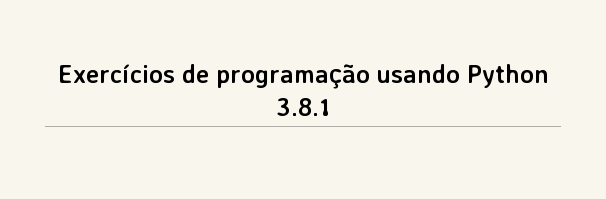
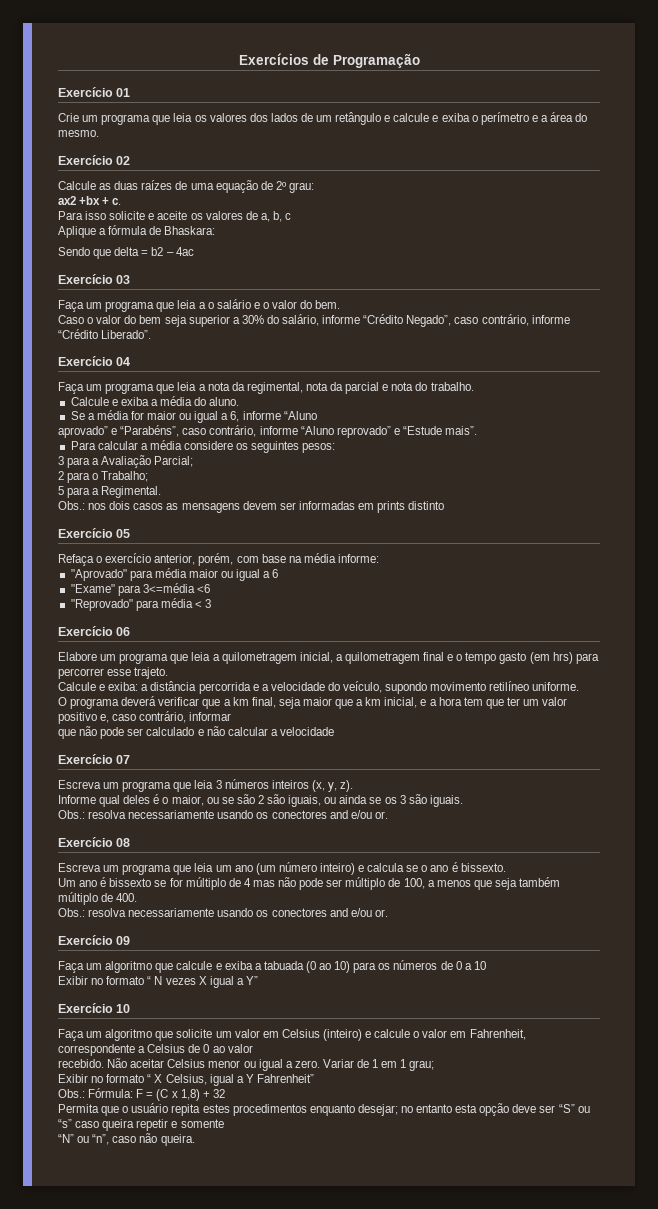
[215,64,549,89] [276,98,330,116] programação usando Python 3.8.1 -> [332,53,420,68] [58,87,131,97] [58,112,588,125] [58,130,99,137] [58,155,131,165] [58,180,314,193] [58,196,122,205] [58,211,292,222] [58,225,216,238] [58,247,194,259] [58,274,131,284] [58,299,341,312] [58,314,570,327] [58,329,152,339] [58,356,131,366] [58,382,474,394] [70,396,240,406] [70,410,317,423] [58,425,478,438] [70,440,336,453] [58,455,194,468] [58,471,149,483] [58,486,162,498] [58,501,445,513] [58,528,131,538] [58,553,379,566] [70,568,279,581] [70,583,210,596] [70,598,212,611] [58,626,131,636] [58,652,599,664] [58,667,169,679] [58,681,580,694] [58,696,568,709] [58,711,232,724] [58,726,334,739] [58,754,131,764] [58,779,354,792] [58,794,463,807] [58,810,388,819] [58,837,131,847] [58,862,506,875] [58,877,561,890] [58,892,138,905] [58,908,388,917] [58,935,131,945] [58,960,486,973] [58,976,258,988] [58,1003,131,1013] [58,1029,526,1041] [58,1044,253,1056] [58,1058,435,1071] [58,1074,314,1086] [58,1088,225,1101] [58,1103,590,1116] [58,1119,224,1131] [58,1133,195,1146] Programação // Exercício 01 // Crie um programa que leia os valores dos lados de um retângulo e calcule e exiba o perímetro e a área do mesmo. // Exercício 02 // Calcule as duas raízes de uma equação de 2º grau: // ax2 +bx + c. // Para isso solicite e aceite os valores de a, b, c // Aplique a fórmula de Bhaskara: // Sendo que delta = b2 – 4ac // Exercício 03 // Faça um programa que leia a o salário e o valor do bem. // Caso o valor do bem seja superior a 30% do salário, informe “Crédito Negado”, caso contrário, informe “Crédito Liberado”. // Exercício 04 // Faça um programa que leia a nota da regimental, nota da parcial e nota do trabalho. // Calcule e exiba a média do aluno. // Se a média for maior ou igual a 6, informe “Aluno // aprovado” e “Parabéns”, caso contrário, informe “Aluno reprovado” e “Estude mais”. // Para calcular a média considere os seguintes pesos: // 3 para a Avaliação Parcial; // 2 para o Trabalho; // 5 para a Regimental. // Obs.: nos dois casos as mensagens devem ser informadas em prints distinto // Exercício 05 // Refaça o exercício anterior, porém, com base na média informe: // "Aprovado" para média maior ou igual a 6 // "Exame" para 3<=média <6 // "Reprovado" para média < 3 // Exercício 06 // Elabore um programa que leia a quilometragem inicial, a quilometragem final e o tempo gasto (em hrs) para percorrer esse trajeto. // Calcule e exiba: a distância percorrida e a velocidade do veículo, supondo movimento retilíneo uniforme. // O programa deverá verificar que a km final, seja maior que a km inicial, e a hora tem que ter um valor positivo e, caso contrário, informar // que não pode ser calculado e não calcular a velocidade // Exercício 07 // Escreva um programa que leia 3 números inteiros (x, y, z). // Informe qual deles é o maior, ou se são 2 são iguais, ou ainda se os 3 são iguais. // Obs.: resolva necessariamente usando os conectores and e/ou or. // Exercício 08 // Escreva um programa que leia um ano (um número inteiro) e calcula se o ano é bissexto. // Um ano é bissexto se for múltiplo de 4 mas não pode ser múltiplo de 100, a menos que seja também múltiplo de 400. // Obs.: resolva necessariamente usando os conectores and e/ou or. // Exercício 09 // Faça um algoritmo que calcule e exiba a tabuada (0 ao 10) para os números de 0 a 10 // Exibir no formato “ N vezes X igual a Y” // Exercício 10 // Faça um algoritmo que solicite um valor em Celsius (inteiro) e calcule o valor em Fahrenheit, correspondente a Celsius de 0 ao valor // recebido. Não aceitar Celsius menor ou igual a zero. Variar de 1 em 1 grau; // Exibir no formato “ X Celsius, igual a Y Fahrenheit” // Obs.: Fórmula: F = (C x 1,8) + 32 // Permita que o usuário repita estes procedimentos enquanto desejar; no entanto esta opção deve ser “S” ou “s” caso queira repetir e somente // “N” ou “n”, caso não queira.

